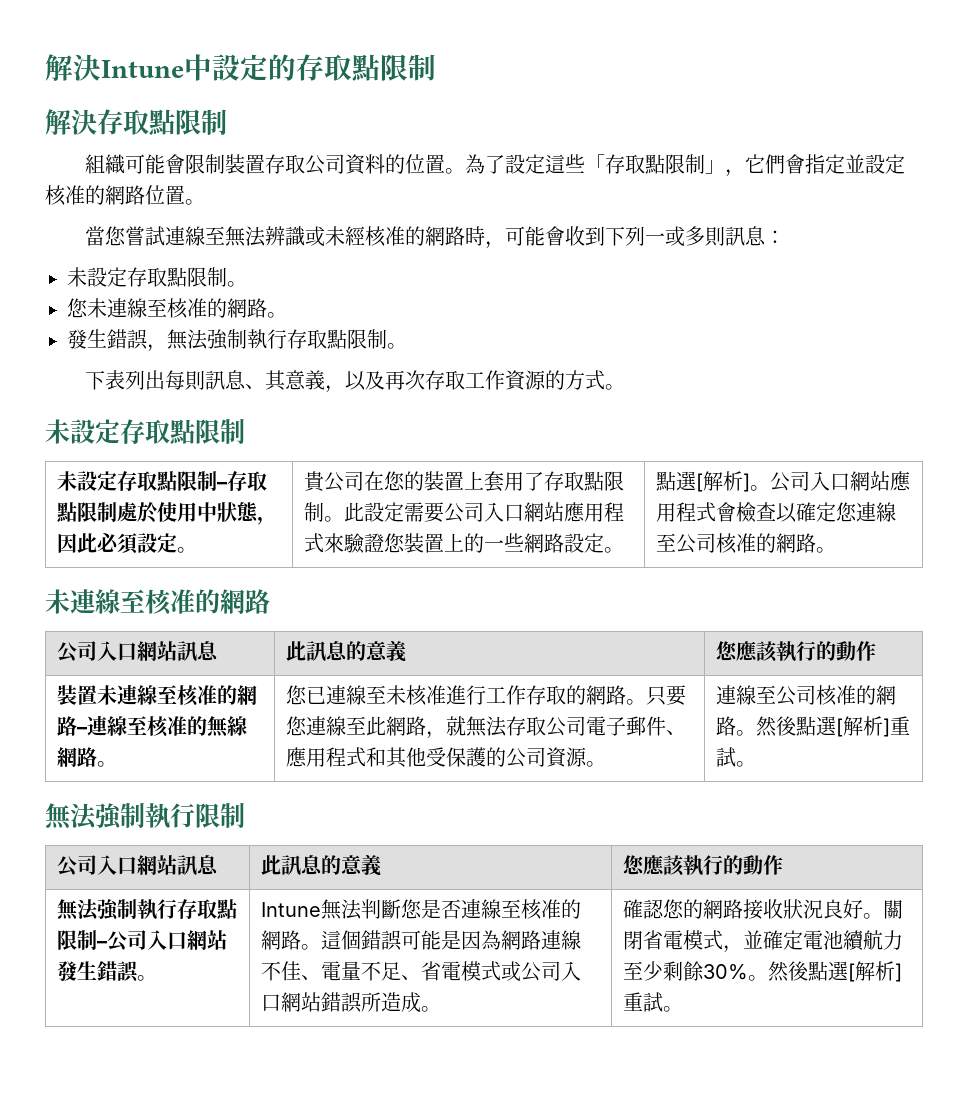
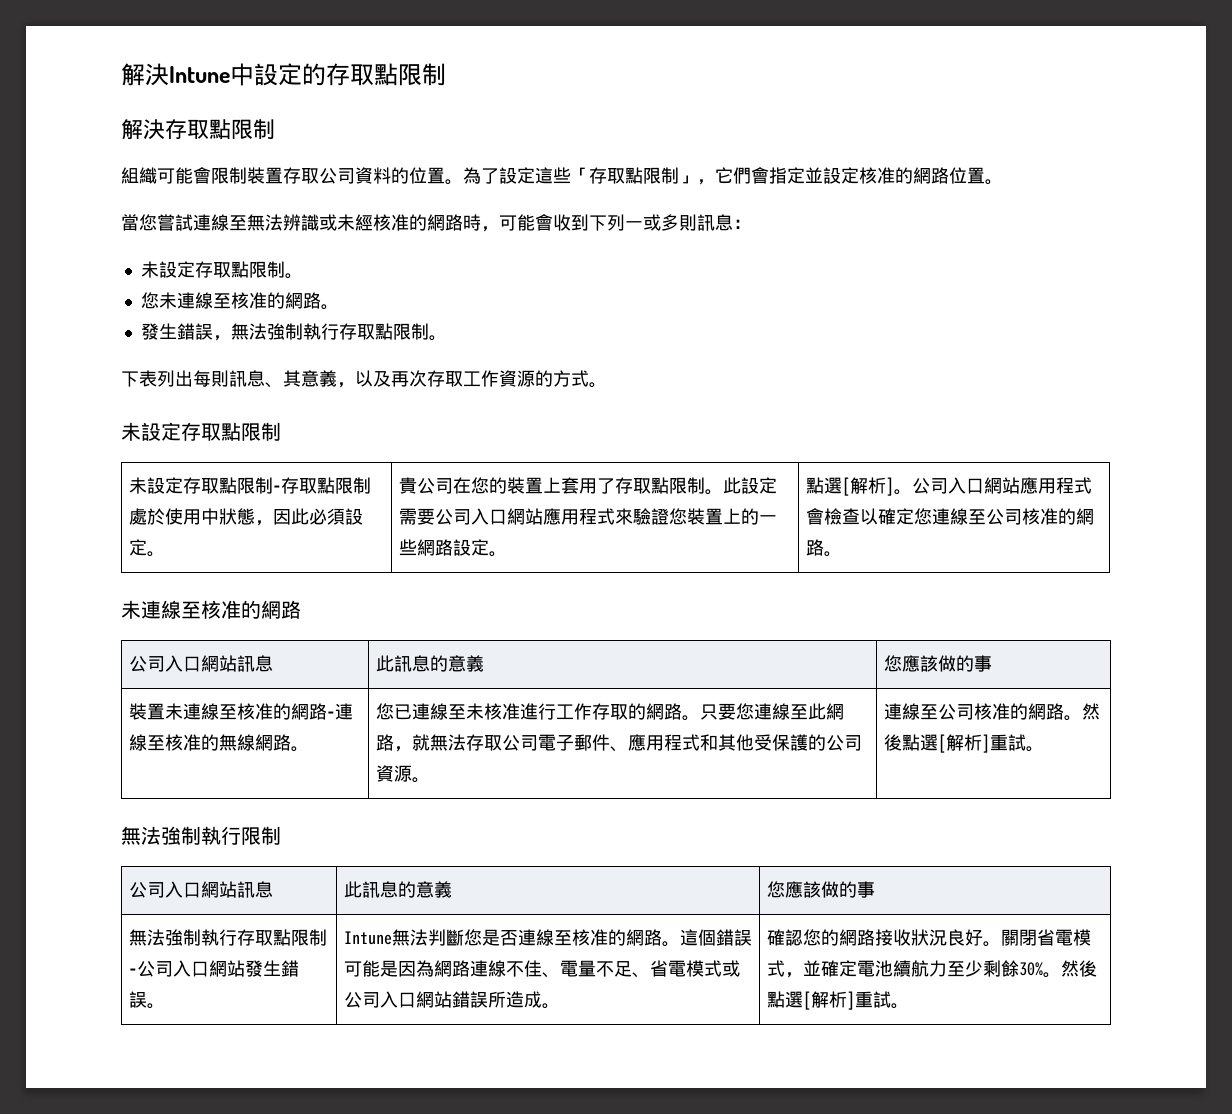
[776,641,877,661] 執行的動作 -> [937,655,992,672] 做的事
[683,855,784,875] 執行的動作 -> [820,881,875,898] 做的事

